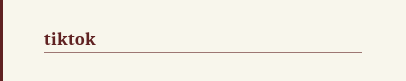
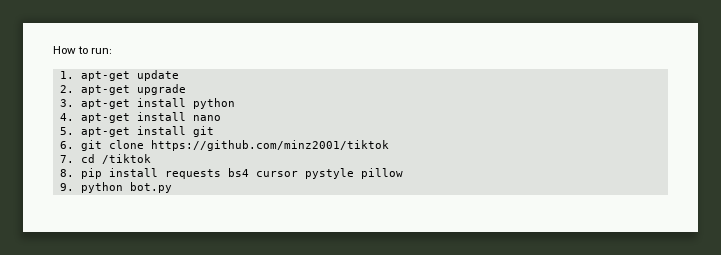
[44,32,96,45] tiktok -> [53,46,113,54] [59,70,179,81] [59,84,186,95] [59,98,235,109] [59,112,221,123] [59,126,214,137] [59,140,389,151] [59,154,151,164] [59,168,403,179] [59,182,172,193] How to run: // 1. apt-get update // 2. apt-get upgrade // 3. apt-get install python // 4. apt-get install nano // 5. apt-get install git // 6. git clone https://github.com/minz2001/tiktok // 7. cd /tiktok // 8. pip install requests bs4 cursor pystyle pillow // 9. python bot.py

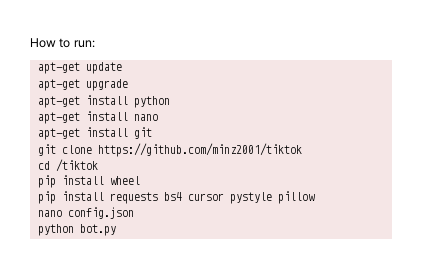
[59,71,74,79] 1. -> (95, 44) none
[59,85,74,93] 2. -> (122, 68) none
[59,99,74,107] 3. -> (128, 85) none
[59,113,74,121] 4. -> (170, 102) none
[59,127,74,135] 5. -> (158, 117) none
[59,141,74,149] 6. -> (152, 133) none
[59,155,74,163] 7. -> (302, 150) none
[59,169,74,177] 8. -> [37,175,140,188] pip install wheel //
[59,183,74,191] 9. -> [37,207,134,219] nano config.json //

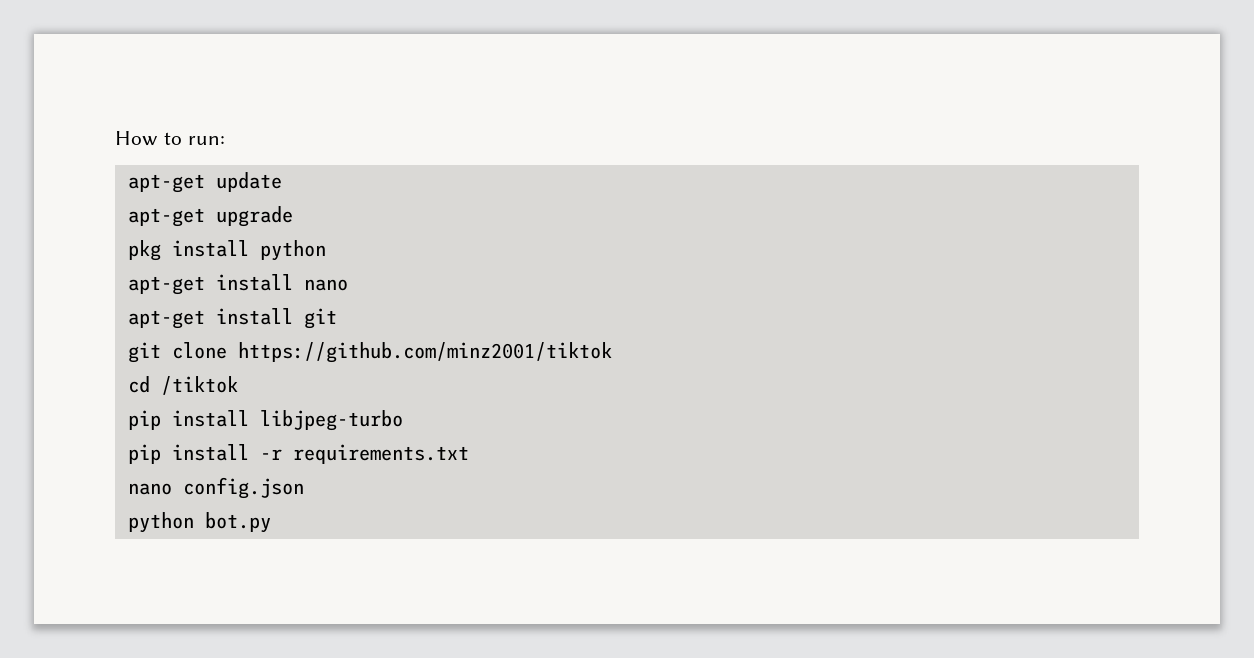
[37,96,80,108] apt-get -> [127,240,161,261] pkg
[109,176,140,185] [37,191,315,204] wheel // pip install requests bs4 cursor pystyle pillow -> [259,410,403,431] [127,444,469,464] libjpeg-turbo // pip install -r requirements.txt

